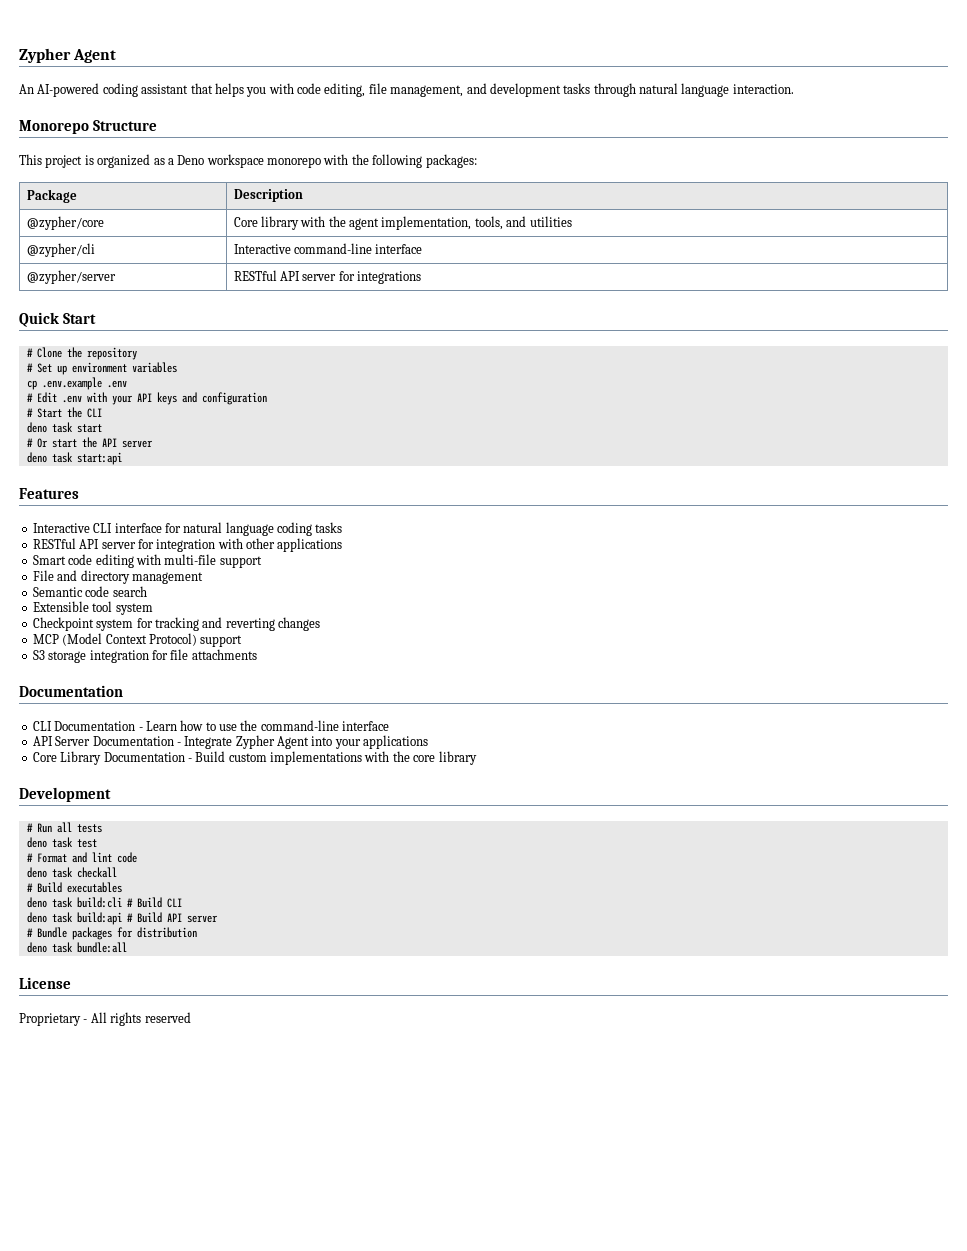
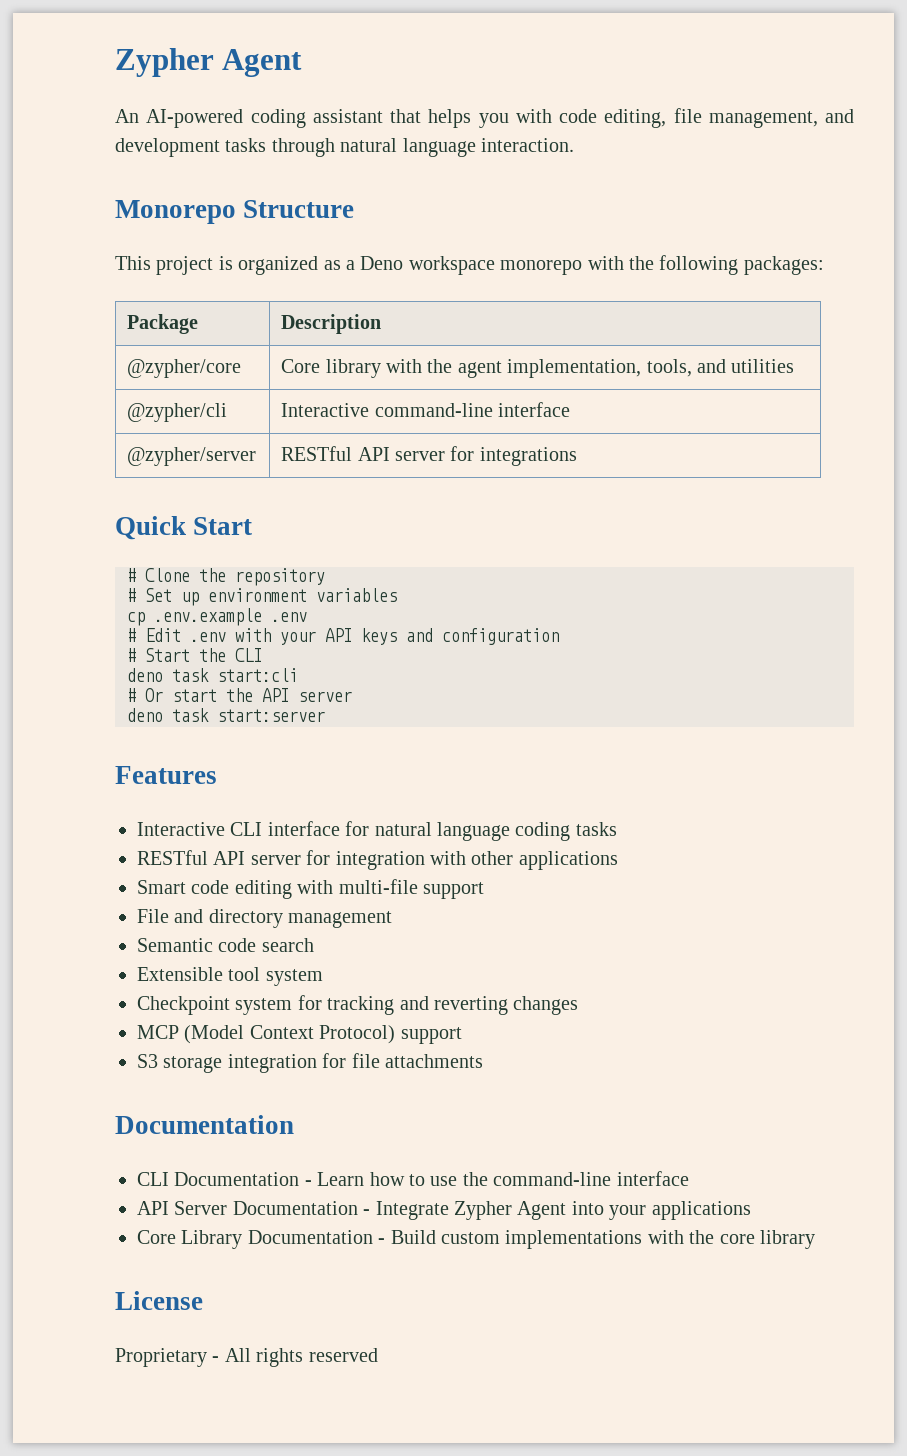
[76,424,102,433] start -> [217,668,298,682] start:cli
[76,452,122,465] start:api -> [217,709,325,722] start:server
[19,787,111,802] [26,822,102,833] [26,837,97,848] [26,852,137,863] [26,867,117,878] [26,882,122,893] [26,897,182,908] [26,912,218,925] [26,927,197,940] [26,942,127,953] // Development // # Run all tests // deno task test // # Format and lint code // deno task checkall // # Build executables // deno task build:cli # Build CLI // deno task build:api # Build API server // # Bundle packages for distribution // deno task bundle:all -> (815, 1239) none

